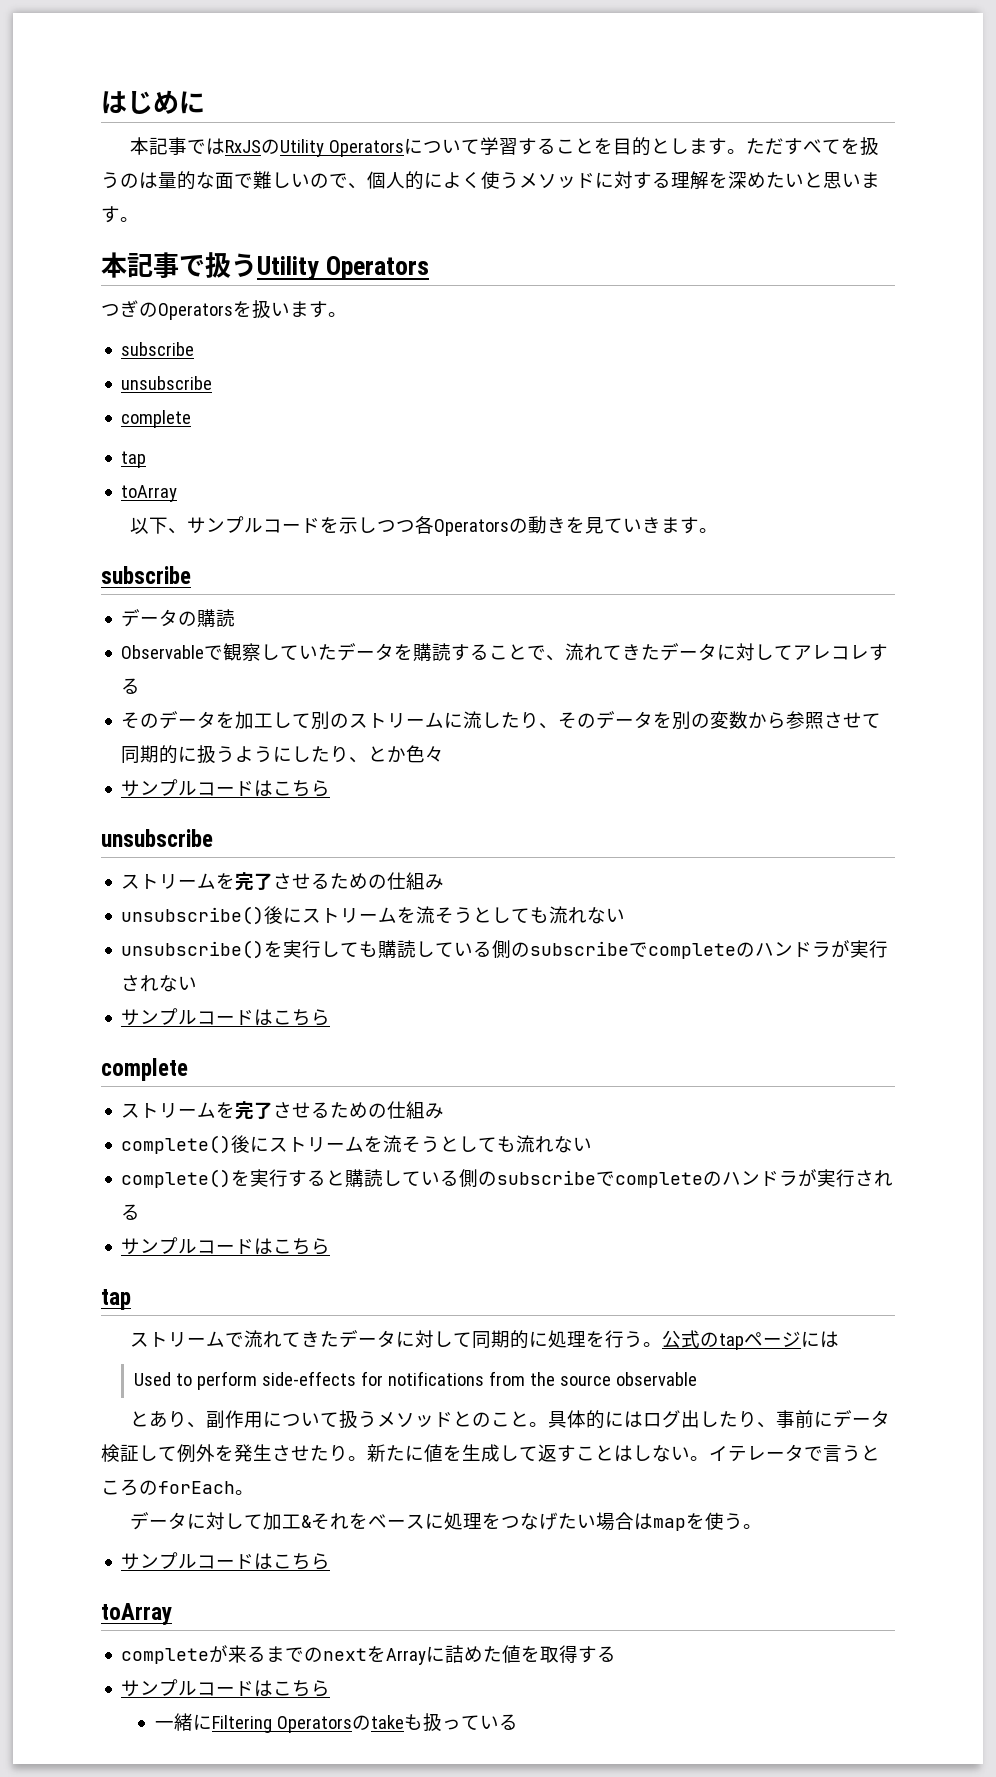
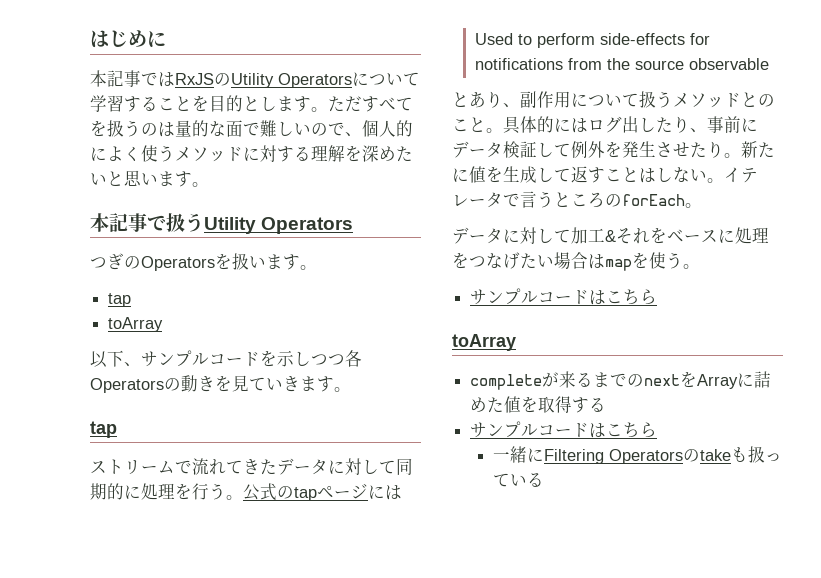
[121,342,195,356] [121,376,213,390] [121,410,192,428] // subscribe // unsubscribe // complete -> (317, 267) none
[101,566,191,584] [121,609,236,628] [121,643,889,662] [121,678,141,694] [121,711,882,730] [121,745,445,764] [121,779,331,797] [101,829,213,847] [121,872,445,891] [121,906,626,925] [121,940,889,959] [121,975,198,992] [121,1008,331,1026] [101,1058,188,1081] [121,1101,445,1120] [121,1135,593,1154] [121,1169,894,1188] [121,1204,141,1220] [121,1237,331,1255] // subscribe // データの購読 // Observableで観察していたデータを購読することで、流れてきたデータに対してアレコレする // そのデータを加工して別のストリームに流したり、そのデータを別の変数から参照させて同期的に扱うようにしたり、とか色々 // サンプルコードはこちら // unsubscribe // ストリームを完了させるための仕組み // unsubscribe()後にストリームを流そうとしても流れない // unsubscribe()を実行しても購読している側のsubscribeでcompleteのハンドラが実行されない // サンプルコードはこちら // complete // ストリームを完了させるための仕組み // complete()後にストリームを流そうとしても流れない // complete()を実行すると購読している側のsubscribeでcompleteのハンドラが実行される // サンプルコードはこちら -> (351, 389) none

